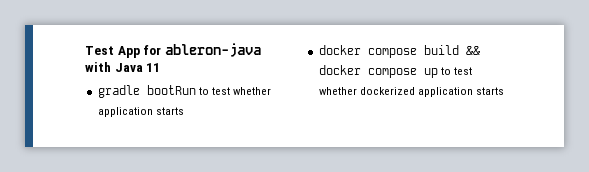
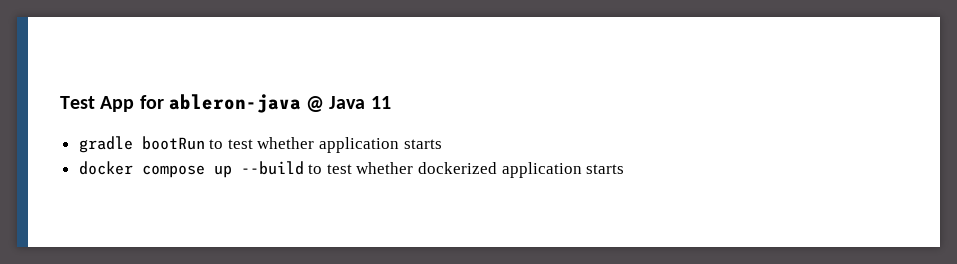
[85,62,111,72] with -> [306,96,325,112] @
[423,45,480,55] [318,65,438,78] build && docker compose up -> [213,161,304,178] up --build

